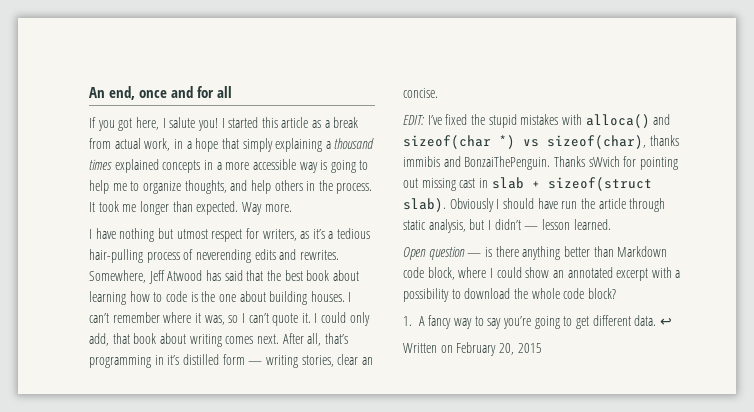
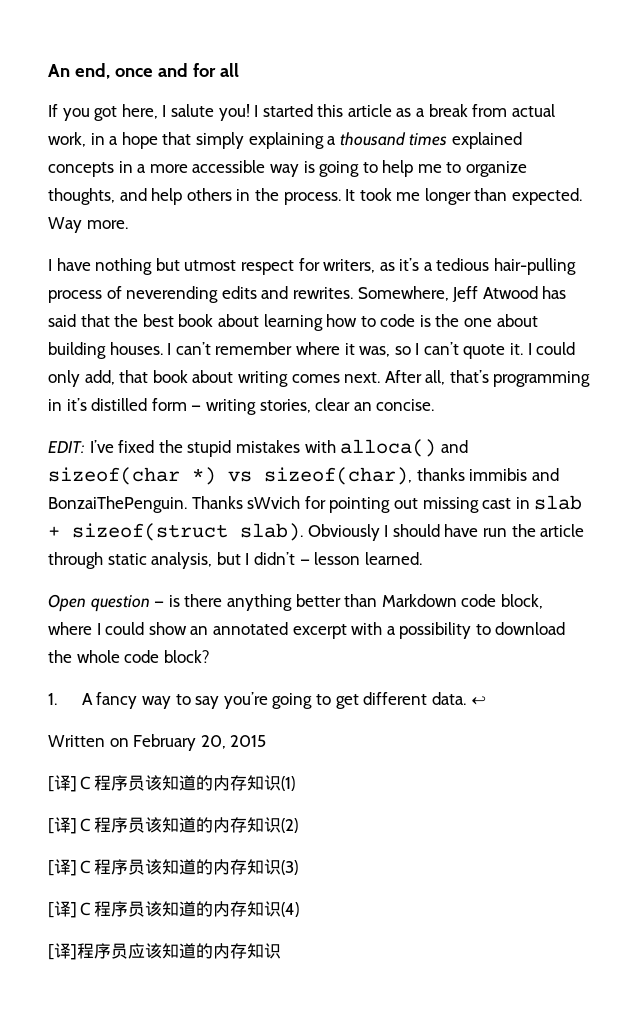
(542, 348) none -> [48,775,295,792] [48,817,298,834] [48,859,298,876] [48,901,299,918] [48,943,281,960] // [译]Ｃ程序员该知道的内存知识(1) // [译]Ｃ程序员该知道的内存知识(2) // [译]Ｃ程序员该知道的内存知识(3) // [译]Ｃ程序员该知道的内存知识(4) // [译]程序员应该知道的内存知识

